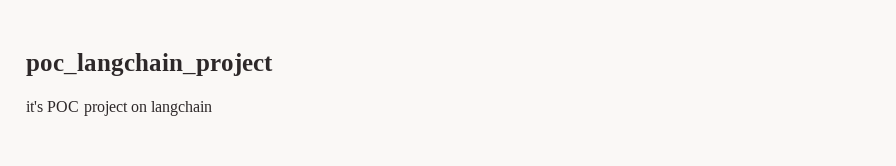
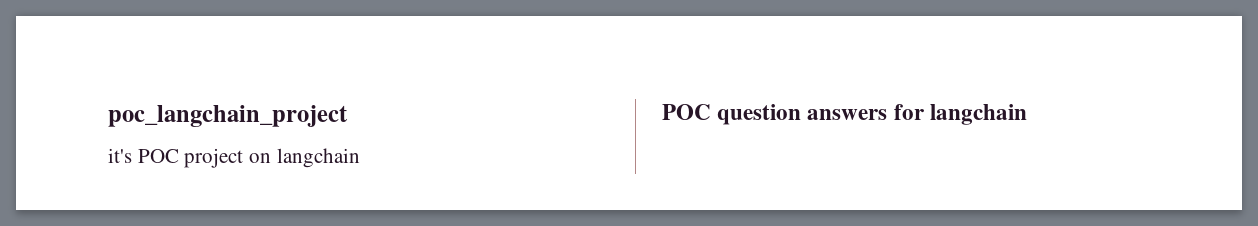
(213, 108) none -> [662,104,1027,125] // POC question answers for langchain

